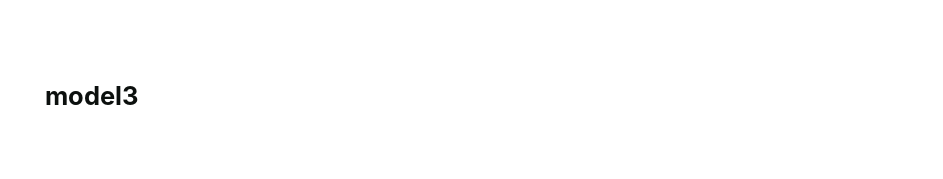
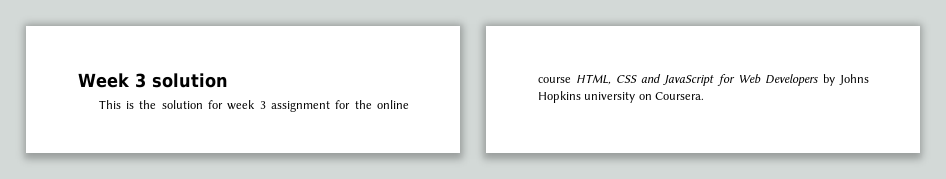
[45,86,138,105] model3 -> [78,73,228,88] [98,100,410,112] [538,74,869,86] [538,91,705,103] Week 3 solution // This is the solution for week 3 assignment for the online course HTML, CSS and JavaScript for Web Developers by Johns Hopkins university on Coursera.

